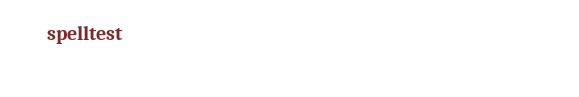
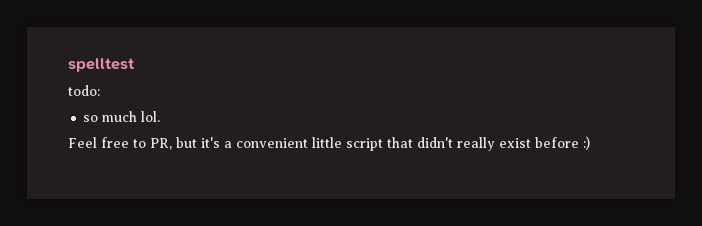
(123, 34) none -> [68,85,100,96] [83,111,161,122] [68,136,590,151] // todo: // so much lol. // Feel free to PR, but it's a convenient little script that didn't really exist before :)

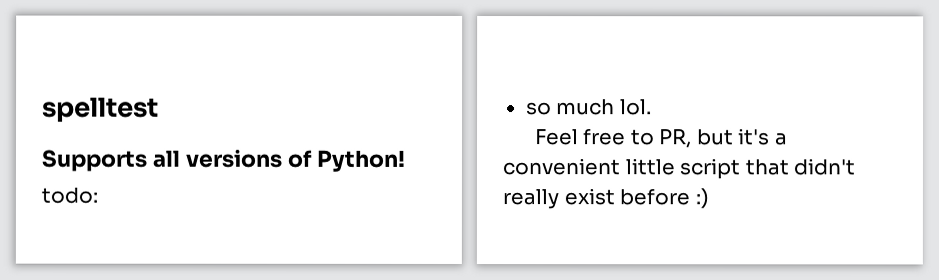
(135, 65) none -> [41,149,405,172] // Supports all versions of Python!

